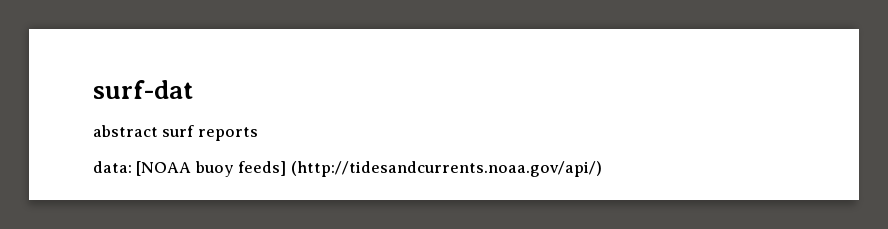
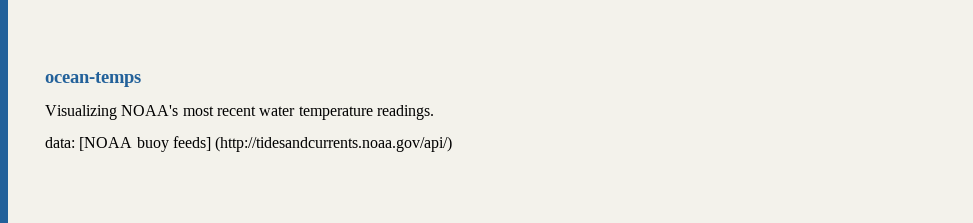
[93,80,193,99] [93,125,258,141] surf-dat // abstract surf reports -> [45,72,141,87] [45,105,434,120] ocean-temps // Visualizing NOAA's most recent water temperature readings.

